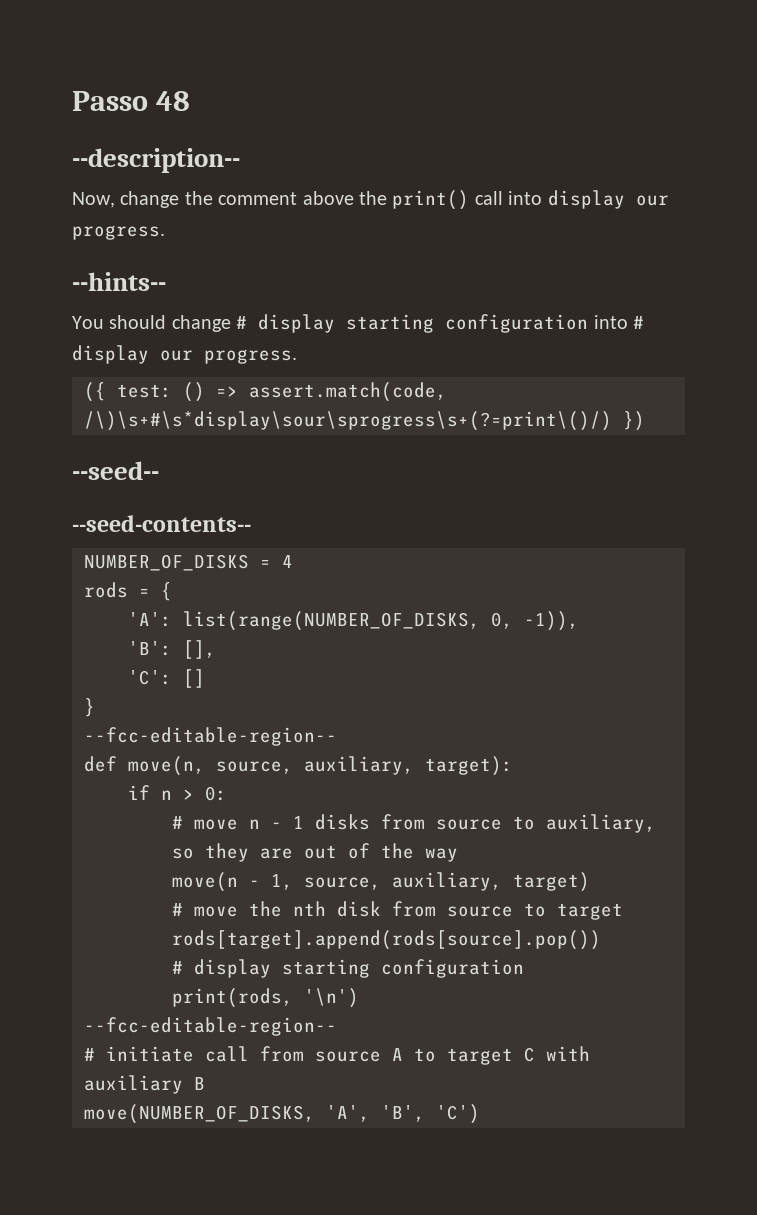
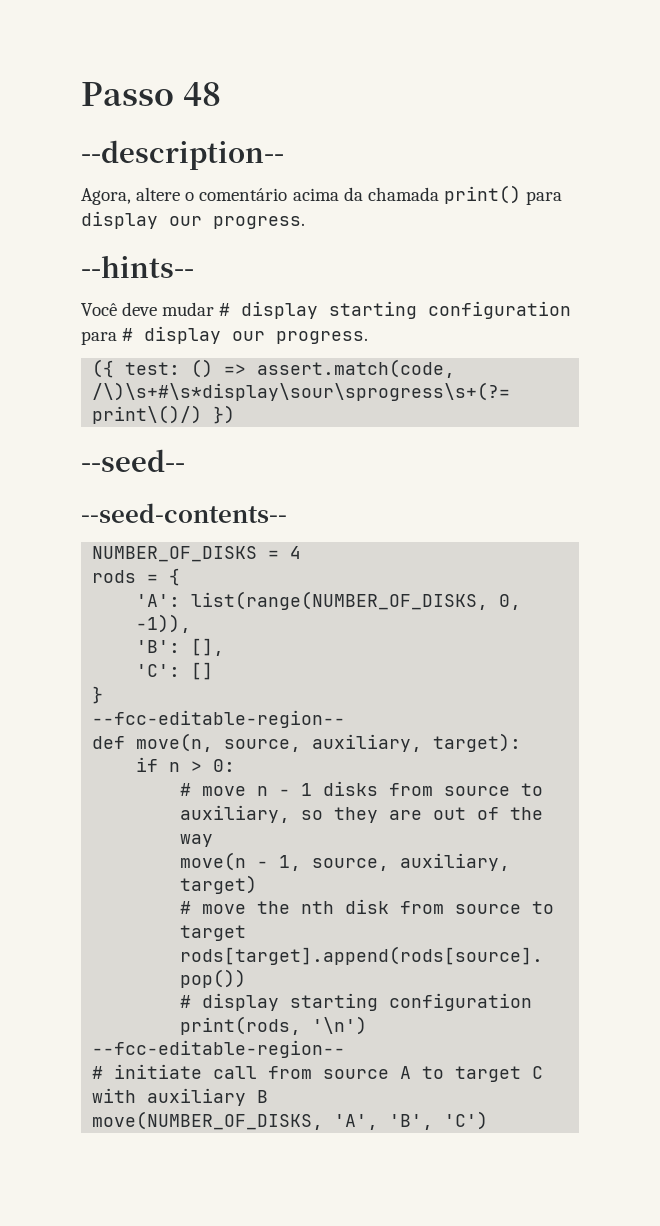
[72,190,543,210] Now, change the comment above the print() call into -> [81,185,563,205] Agora, altere o comentário acima da chamada print() para
[72,314,628,333] You should change # display starting configuration into -> [81,301,572,319] [81,331,117,345] Você deve mudar # display starting configuration para

